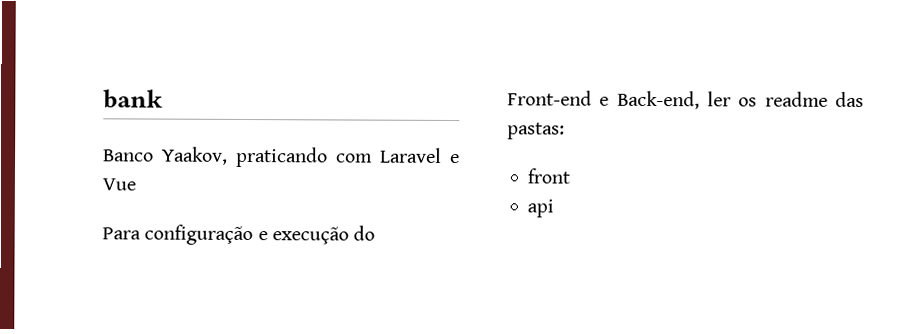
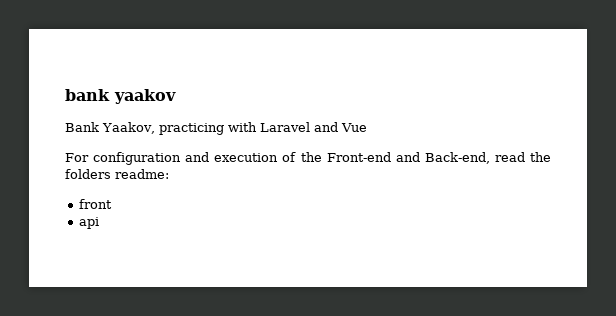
[103,146,460,168] [102,178,136,191] [102,224,376,246] [507,90,864,110] [507,122,565,140] // Banco Yaakov, praticando com Laravel e Vue // Para configuração e execução do Front-end e Back-end, ler os readme das pastas: -> [114,89,176,104] [65,122,367,135] [65,152,552,165] [65,169,169,179] yaakov // Bank Yaakov, practicing with Laravel and Vue // For configuration and execution of the Front-end and Back-end, read the folders readme:

